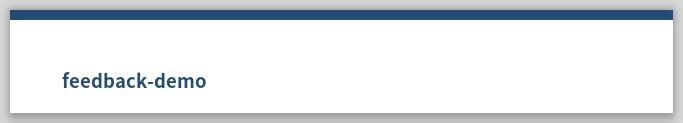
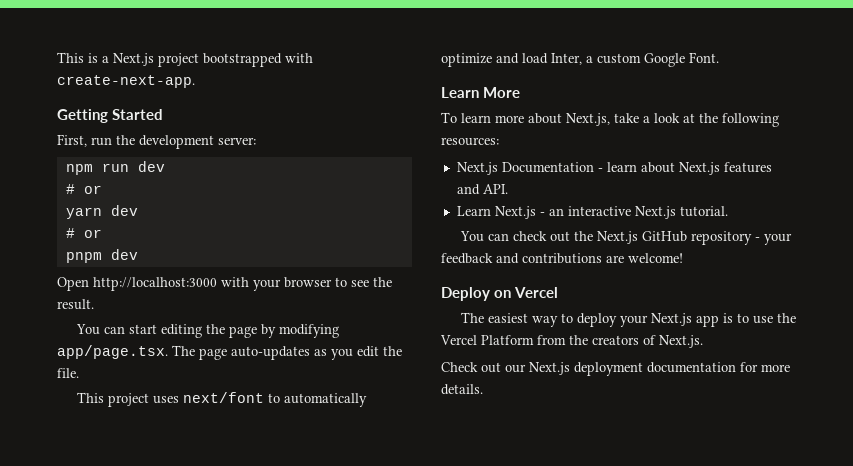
[62,72,207,88] feedback-demo -> [57,52,313,67] [57,75,195,88] [57,109,163,123] [57,134,256,149] [65,161,165,175] [65,184,102,194] [65,205,138,219] [65,228,102,238] [65,249,138,263] [57,277,392,291] [57,299,94,310] [75,324,339,338] [57,345,402,360] [57,368,79,378] [76,392,367,407] [441,52,719,67] [441,87,520,98] [441,112,779,127] [441,137,499,146] [456,162,772,175] [456,184,508,195] [456,206,728,219] [459,231,792,245] [441,253,683,264] [441,287,558,301] [460,312,796,327] [440,335,703,348] [441,362,790,376] [441,384,483,395] This is a Next.js project bootstrapped with create-next-app. // Getting Started // First, run the development server: // npm run dev // # or // yarn dev // # or // pnpm dev // Open http://localhost:3000 with your browser to see the result. // You can start editing the page by modifying app/page.tsx. The page auto-updates as you edit the file. // This project uses next/font to automatically optimize and load Inter, a custom Google Font. // Learn More // To learn more about Next.js, take a look at the following resources: // Next.js Documentation - learn about Next.js features and API. // Learn Next.js - an interactive Next.js tutorial. // You can check out the Next.js GitHub repository - your feedback and contributions are welcome! // Deploy on Vercel // The easiest way to deploy your Next.js app is to use the Vercel Platform from the creators of Next.js. // Check out our Next.js deployment documentation for more details.

